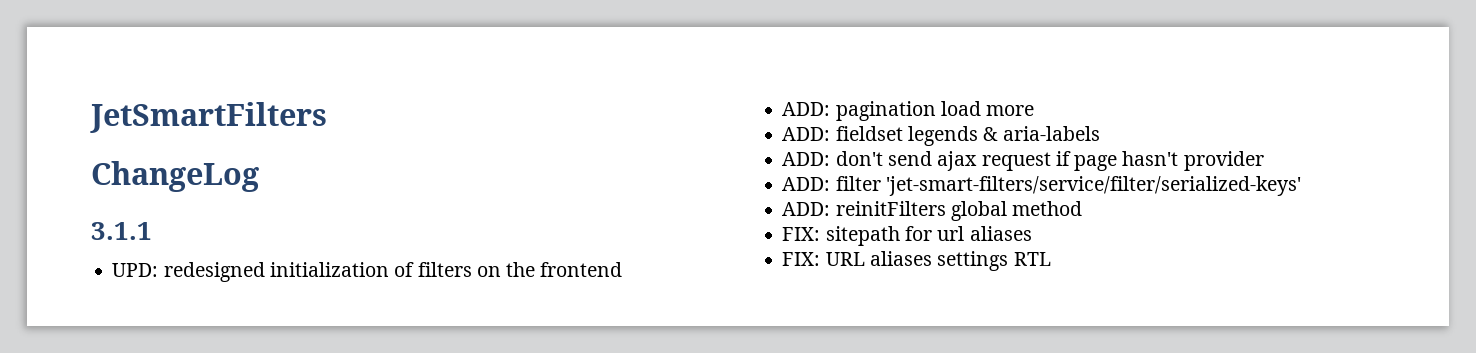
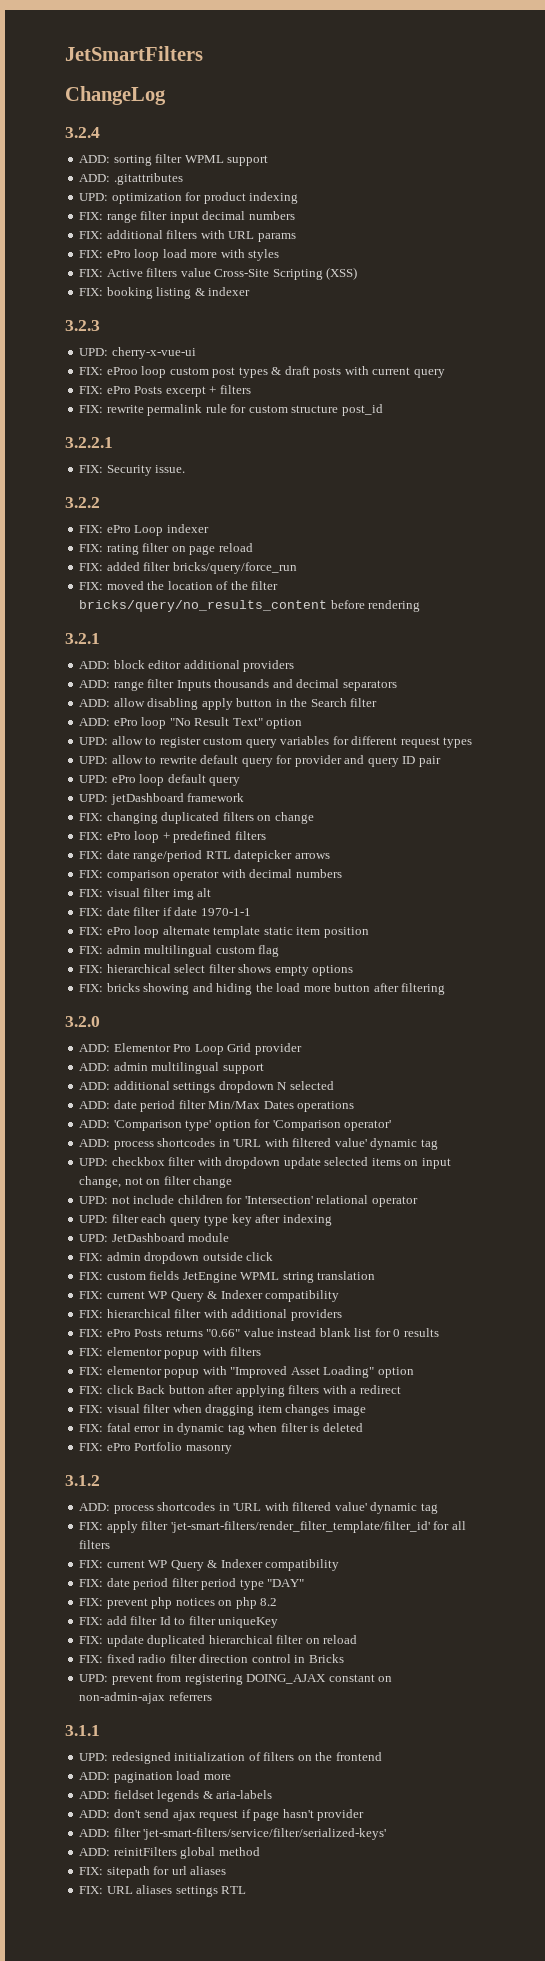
(259, 176) none -> [65,127,100,138] [79,154,269,166] [79,173,183,185] [79,192,299,204] [79,211,295,223] [79,230,296,242] [79,249,280,261] [79,267,358,280] [79,287,251,299] [65,320,100,331] [79,347,196,359] [79,366,445,378] [79,385,251,397] [79,404,383,416] [65,437,113,448] [79,465,186,476] [65,497,100,508] [79,524,209,536] [79,543,253,555] [79,562,297,574] [79,581,279,590] [79,600,421,612] [65,633,100,644] [79,660,295,672] [79,679,397,691] [79,698,378,710] [79,717,303,729] [79,736,473,748] [79,755,441,767] [79,774,241,786] [79,793,245,805] [79,812,314,824] [79,831,266,843] [79,850,330,862] [79,869,342,881] [79,888,212,900] [79,907,251,916] [79,926,369,938] [79,945,280,957] [79,964,354,976] [79,983,446,995] [65,1016,100,1027] [79,1043,302,1055] [79,1062,264,1074] [79,1081,334,1093] [79,1100,355,1112] [79,1119,392,1131] [79,1138,438,1150] [79,1157,451,1169] [79,1176,233,1188] [79,1195,418,1207] [79,1214,332,1226] [79,1233,230,1242] [79,1252,274,1264] [79,1271,376,1283] [79,1290,340,1302] [79,1309,342,1321] [79,1328,439,1337] [79,1347,262,1359] [79,1366,414,1378] [79,1385,401,1397] [79,1404,366,1416] [79,1423,363,1435] [79,1442,232,1454] [65,1475,100,1486] [79,1502,438,1514] [79,1521,466,1533] [79,1540,111,1549] [79,1559,340,1571] [79,1578,305,1590] [79,1597,278,1609] [79,1616,279,1628] [79,1635,358,1647] [79,1654,344,1663] [79,1673,393,1685] [79,1692,212,1704] // 3.2.4 // ADD: sorting filter WPML support // ADD: .gitattributes // UPD: optimization for product indexing // FIX: range filter input decimal numbers // FIX: additional filters with URL params // FIX: ePro loop load more with styles // FIX: Active filters value Cross-Site Scripting (XSS) // FIX: booking listing & indexer // 3.2.3 // UPD: cherry-x-vue-ui // FIX: eProo loop custom post types & draft posts with current query // FIX: ePro Posts excerpt + filters // FIX: rewrite permalink rule for custom structure post_id // 3.2.2.1 // FIX: Security issue. // 3.2.2 // FIX: ePro Loop indexer // FIX: rating filter on page reload // FIX: added filter bricks/query/force_run // FIX: moved the location of the filter bricks/query/no_results_content before rendering // 3.2.1 // ADD: block editor additional providers // ADD: range filter Inputs thousands and decimal separators // ADD: allow disabling apply button in the Search filter // ADD: ePro loop "No Result Text" option // UPD: allow to register custom query variables for different request types // UPD: allow to rewrite default query for provider and query ID pair // UPD: ePro loop default query // UPD: jetDashboard framework // FIX: changing duplicated filters on change // FIX: ePro loop + predefined filters // FIX: date range/period RTL datepicker arrows // FIX: comparison operator with decimal numbers // FIX: visual filter img alt // FIX: date filter if date 1970-1-1 // FIX: ePro loop alternate template static item position // FIX: admin multilingual custom flag // FIX: hierarchical select filter shows empty options // FIX: bricks showing and hiding the load more button after filtering // 3.2.0 // ADD: Elementor Pro Loop Grid provider // ADD: admin multilingual support // ADD: additional settings dropdown N selected // ADD: date period filter Min/Max Dates operations // ADD: 'Comparison type' option for 'Comparison operator' // ADD: process shortcodes in 'URL with filtered value' dynamic tag // UPD: checkbox filter with dropdown update selected items on input change, not on filter change // UPD: not include children for 'Intersection' relational operator // UPD: filter each query type key after indexing // UPD: JetDashboard module // FIX: admin dropdown outside click // FIX: custom fields JetEngine WPML string translation // FIX: current WP Query & Indexer compatibility // FIX: hierarchical filter with additional providers // FIX: ePro Posts returns "0.66" value instead blank list for 0 results // FIX: elementor popup with filters // FIX: elementor popup with "Improved Asset Loading" option // FIX: click Back button after applying filters with a redirect // FIX: visual filter when dragging item changes image // FIX: fatal error in dynamic tag when filter is deleted // FIX: ePro Portfolio masonry // 3.1.2 // ADD: process shortcodes in 'URL with filtered value' dynamic tag // FIX: apply filter 'jet-smart-filters/render_filter_template/filter_id' for all filters // FIX: current WP Query & Indexer compatibility // FIX: date period filter period type "DAY" // FIX: prevent php notices on php 8.2 // FIX: add filter Id to filter uniqueKey // FIX: update duplicated hierarchical filter on reload // FIX: fixed radio filter direction control in Bricks // UPD: prevent from registering DOING_AJAX constant on non-admin-ajax referrers

